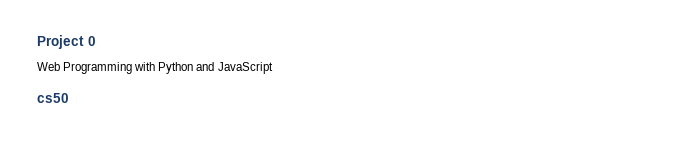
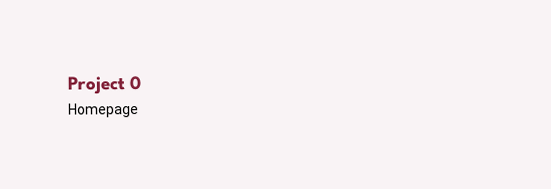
[37,62,273,74] [37,93,69,103] Web Programming with Python and JavaScript // cs50 -> [68,103,139,118] Homepage

